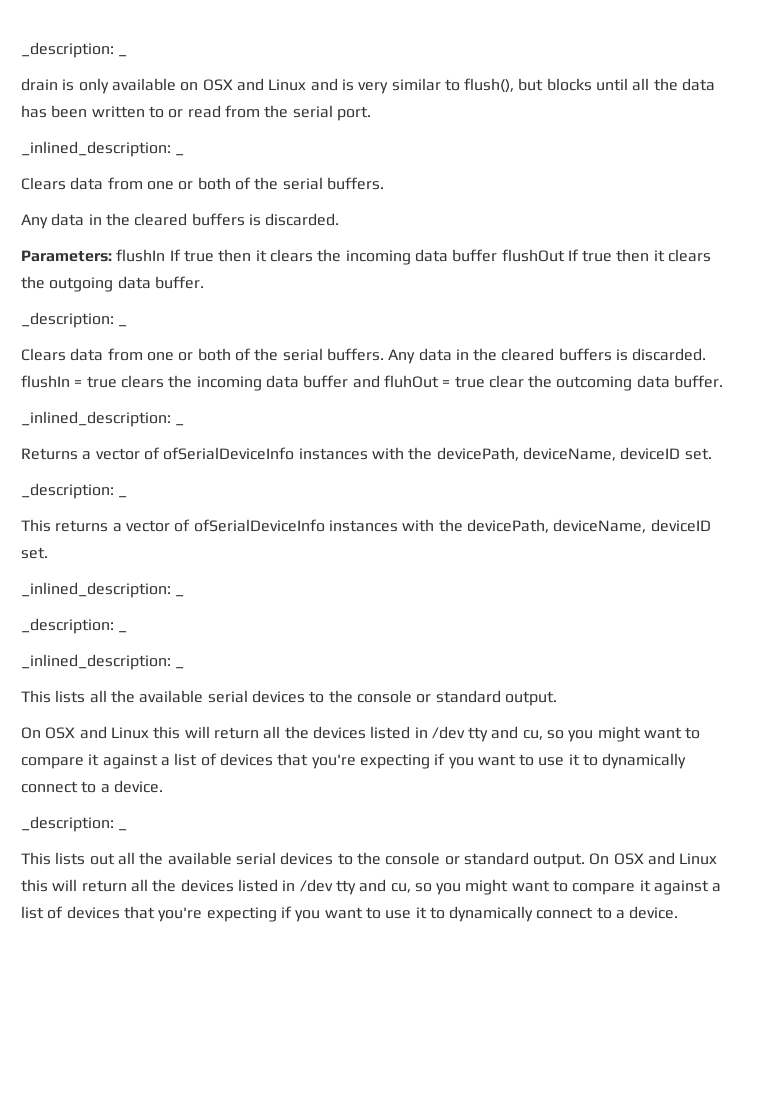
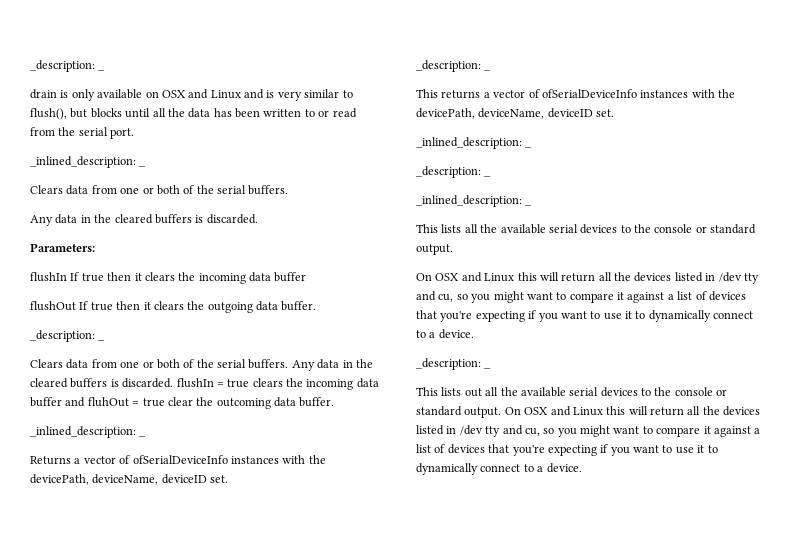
(112, 256) none -> (95, 247) //
(498, 255) none -> (307, 277) //

